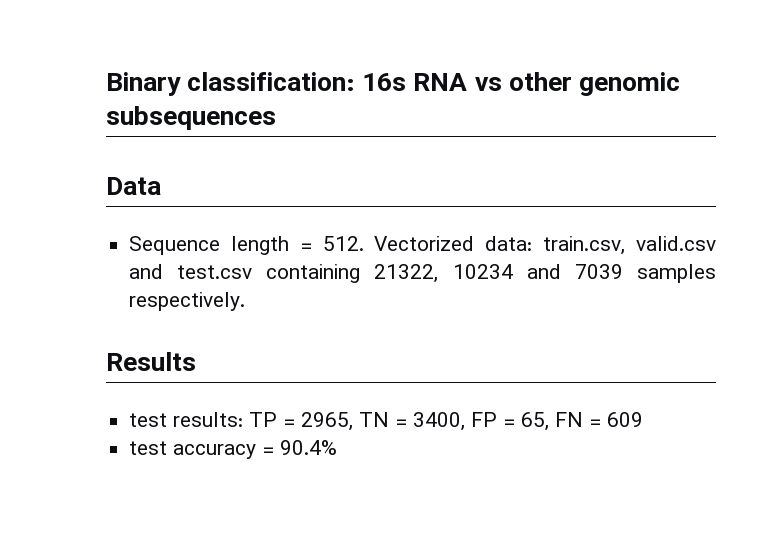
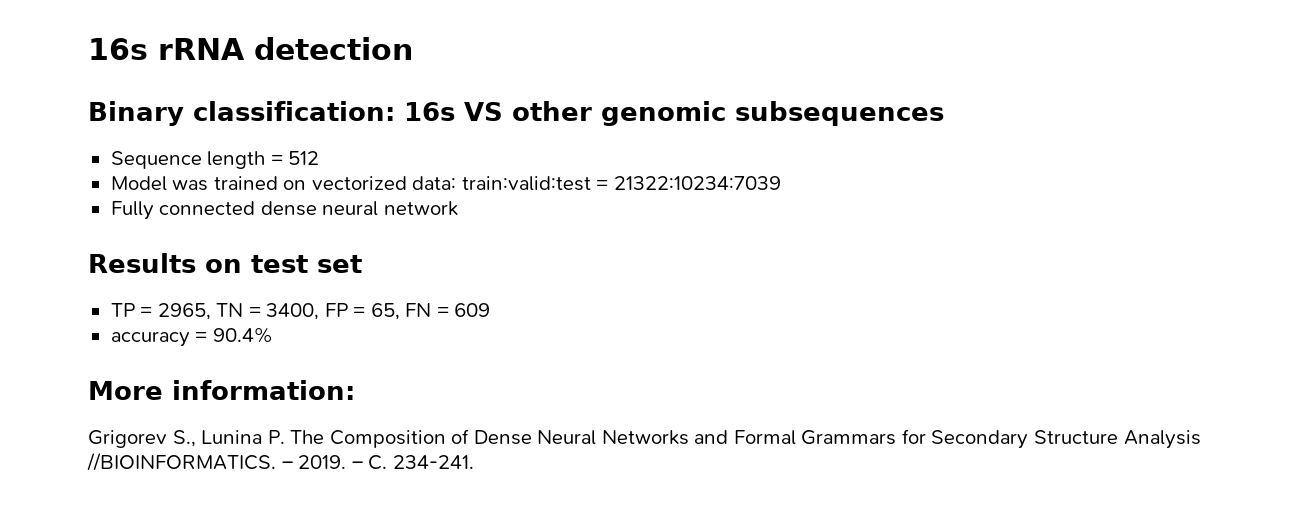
(106, 84) none -> [88,37,413,60] 16s rRNA detection //
[413,73,502,91] RNA vs -> [464,102,503,121] VS
[106,177,161,195] // Data -> (944, 113) none
[322,236,716,255] [129,264,716,283] [129,292,246,311] [106,352,196,371] [129,412,244,427] 512. Vectorized data: train.csv, valid.csv and test.csv containing 21322, 10234 and 7039 samples respectively. // Results // test results: -> [288,151,320,165] [110,176,781,191] [110,201,458,220] [88,253,362,273] 512 // Model was trained on vectorized data: train:valid:test = 21322:10234:7039 // Fully connected dense neural network // Results on test set //
[129,441,168,455] test -> (491, 310) none
(338, 447) none -> [88,380,355,400] [88,429,1201,449] [87,453,474,471] // More information: // Grigorev S., Lunina P. The Composition of Dense Neural Networks and Formal Grammars for Secondary Structure Analysis //BIOINFORMATICS. – 2019. – С. 234-241.

